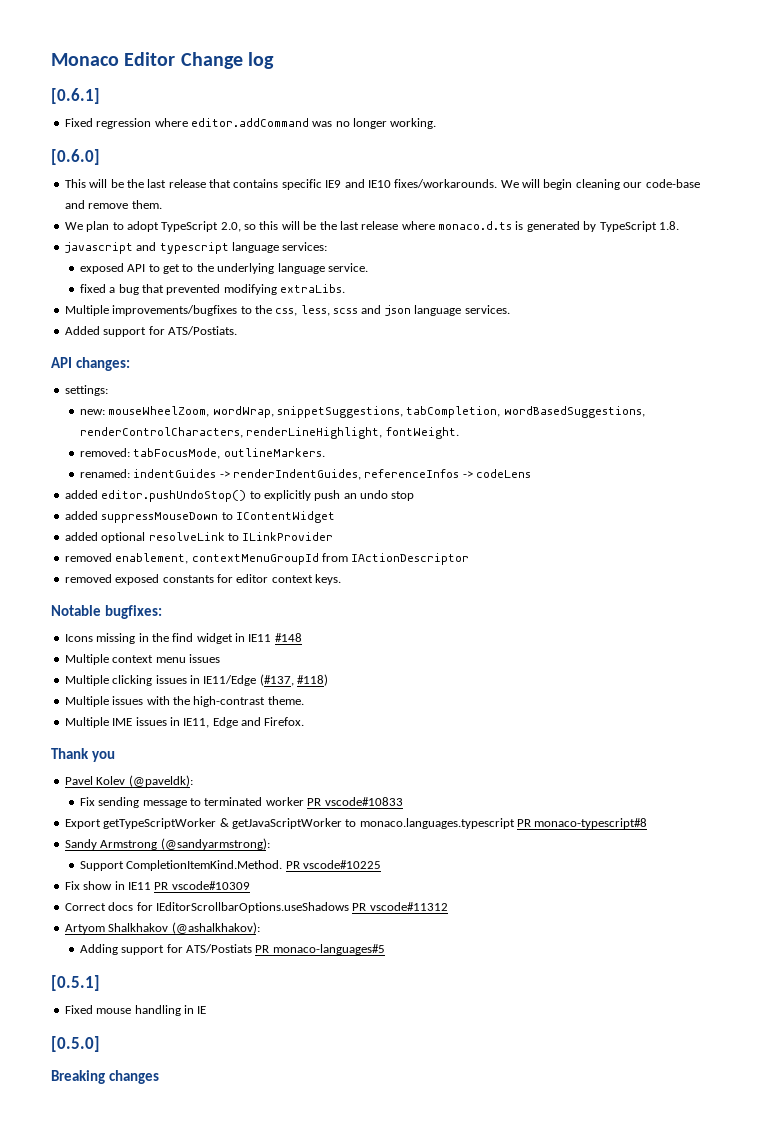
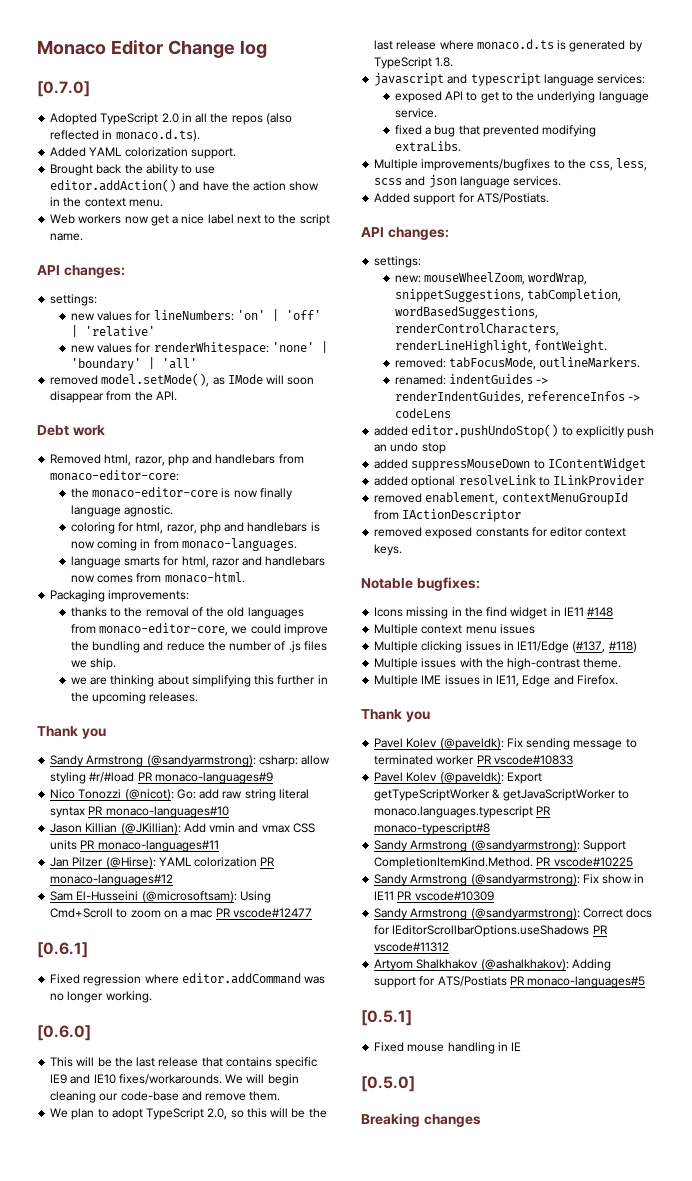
(274, 60) none -> [37,81,90,97] [50,113,292,125] [50,129,200,142] [50,147,236,159] [50,164,216,176] [50,179,320,192] [50,197,163,207] [50,214,330,226] [50,233,84,241] [37,265,125,278] [50,294,98,306] [70,309,321,321] [70,325,155,337] [70,341,328,355] [70,357,197,371] [50,373,315,387] [50,391,177,403] [37,425,105,436] [50,454,304,466] [50,470,180,481] [70,487,293,500] [70,505,174,517] [70,522,320,534] [70,538,297,551] [70,556,326,568] [70,572,245,583] [50,590,190,602] [70,607,304,619] [70,623,328,636] [70,641,327,653] [70,658,117,670] [70,675,328,687] [70,692,199,704] [37,726,106,739] [50,755,331,767] [50,772,273,784] [50,789,309,801] [50,806,229,818] [50,823,315,835] [50,840,219,852] [50,857,276,869] [50,874,174,886] [50,891,271,903] [50,908,312,918] // [0.7.0] // Adopted TypeScript 2.0 in all the repos (also reflected in monaco.d.ts). // Added YAML colorization support. // Brought back the ability to use editor.addAction() and have the action show in the context menu. // Web workers now get a nice label next to the script name. // API changes: // settings: // new values for lineNumbers: 'on' | 'off' | 'relative' // new values for renderWhitespace: 'none' | 'boundary' | 'all' // removed model.setMode(), as IMode will soon disappear from the API. // Debt work // Removed html, razor, php and handlebars from monaco-editor-core: // the monaco-editor-core is now finally language agnostic. // coloring for html, razor, php and handlebars is now coming in from monaco-languages. // language smarts for html, razor and handlebars now comes from monaco-html. // Packaging improvements: // thanks to the removal of the old languages from monaco-editor-core, we could improve the bundling and reduce the number of .js files we ship. // we are thinking about simplifying this further in the upcoming releases. // Thank you // Sandy Armstrong (@sandyarmstrong): csharp: allow styling #r/#load PR monaco-languages#9 // Nico Tonozzi (@nicot): Go: add raw string literal syntax PR monaco-languages#10 // Jason Killian (@JKillian): Add vmin and vmax CSS units PR monaco-languages#11 // Jan Pilzer (@Hirse): YAML colorization PR monaco-languages#12 // Sam El-Husseini (@microsoftsam): Using Cmd+Scroll to zoom on a mac PR vscode#12477
(193, 781) // -> (504, 744) none
(403, 801) none -> [374,772,504,784] Pavel Kolev (@paveldk):
(270, 844) // -> (580, 846) none
(382, 864) none -> [374,874,580,886] Sandy Armstrong (@sandyarmstrong):
(250, 885) none -> [374,908,580,920] Sandy Armstrong (@sandyarmstrong):
(260, 928) // -> (569, 965) none

